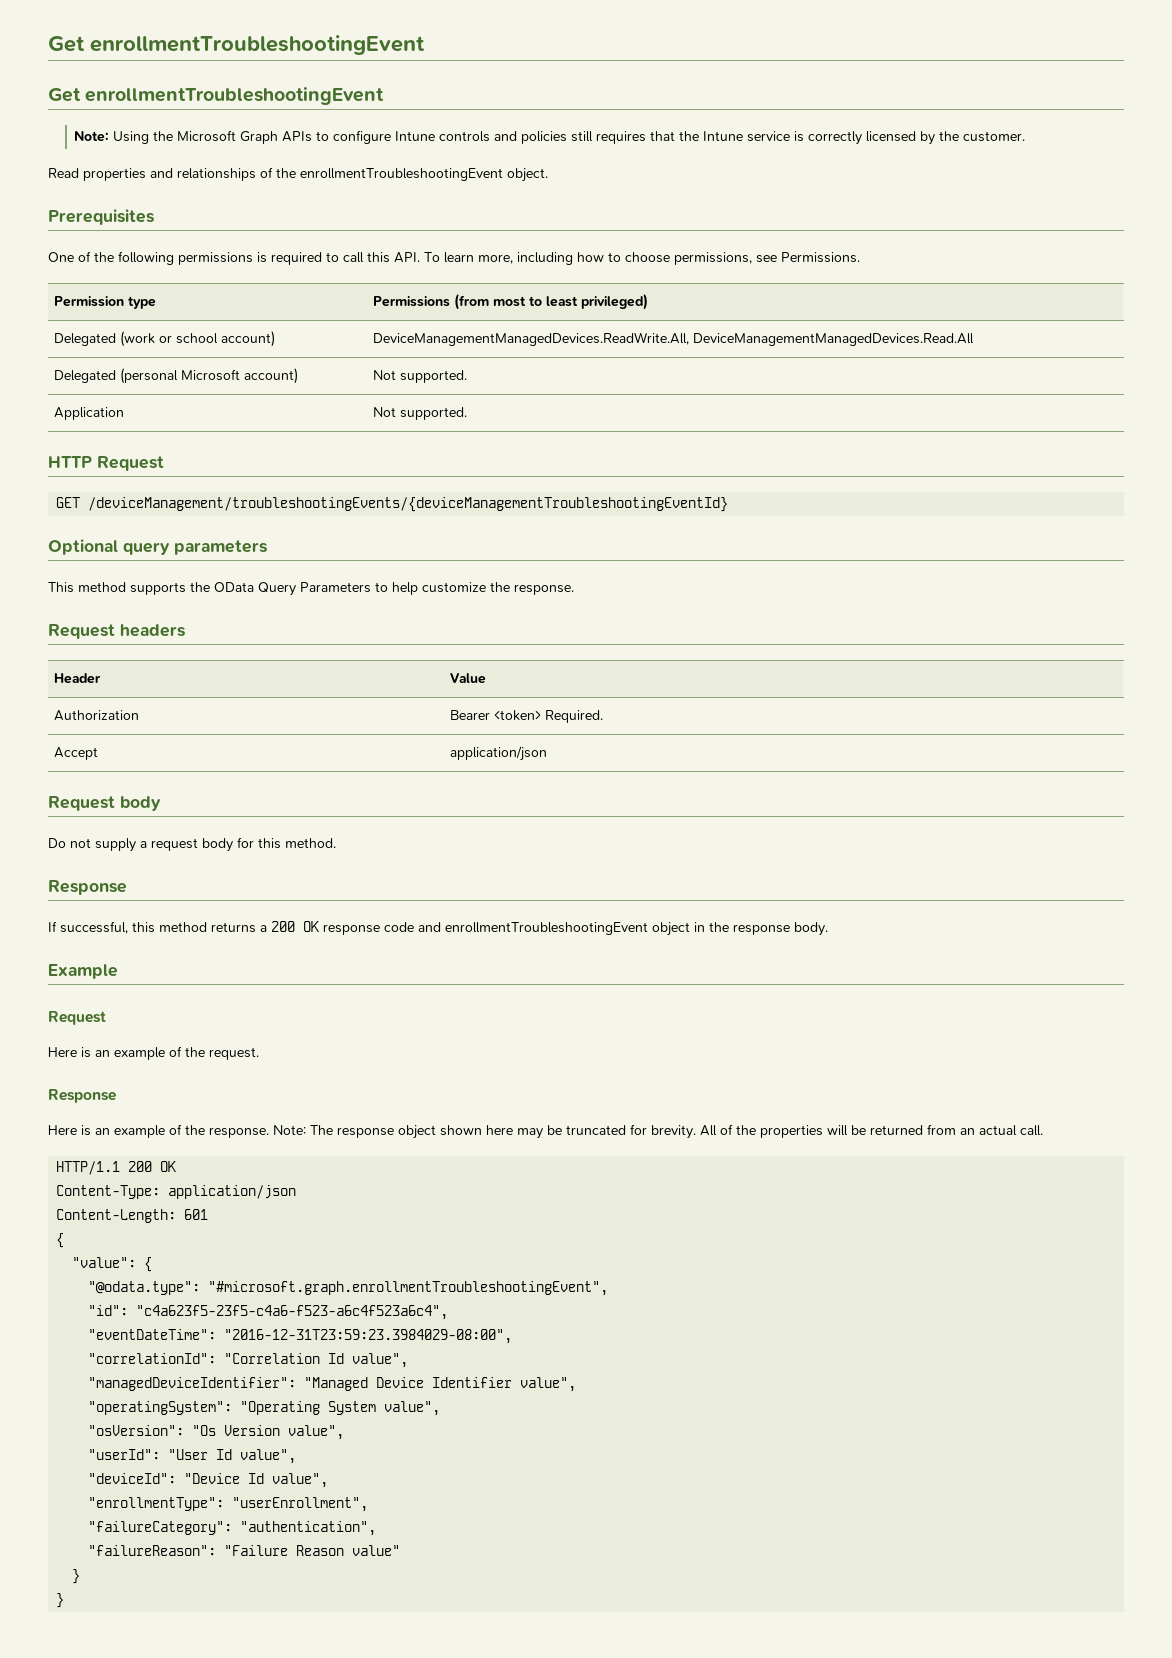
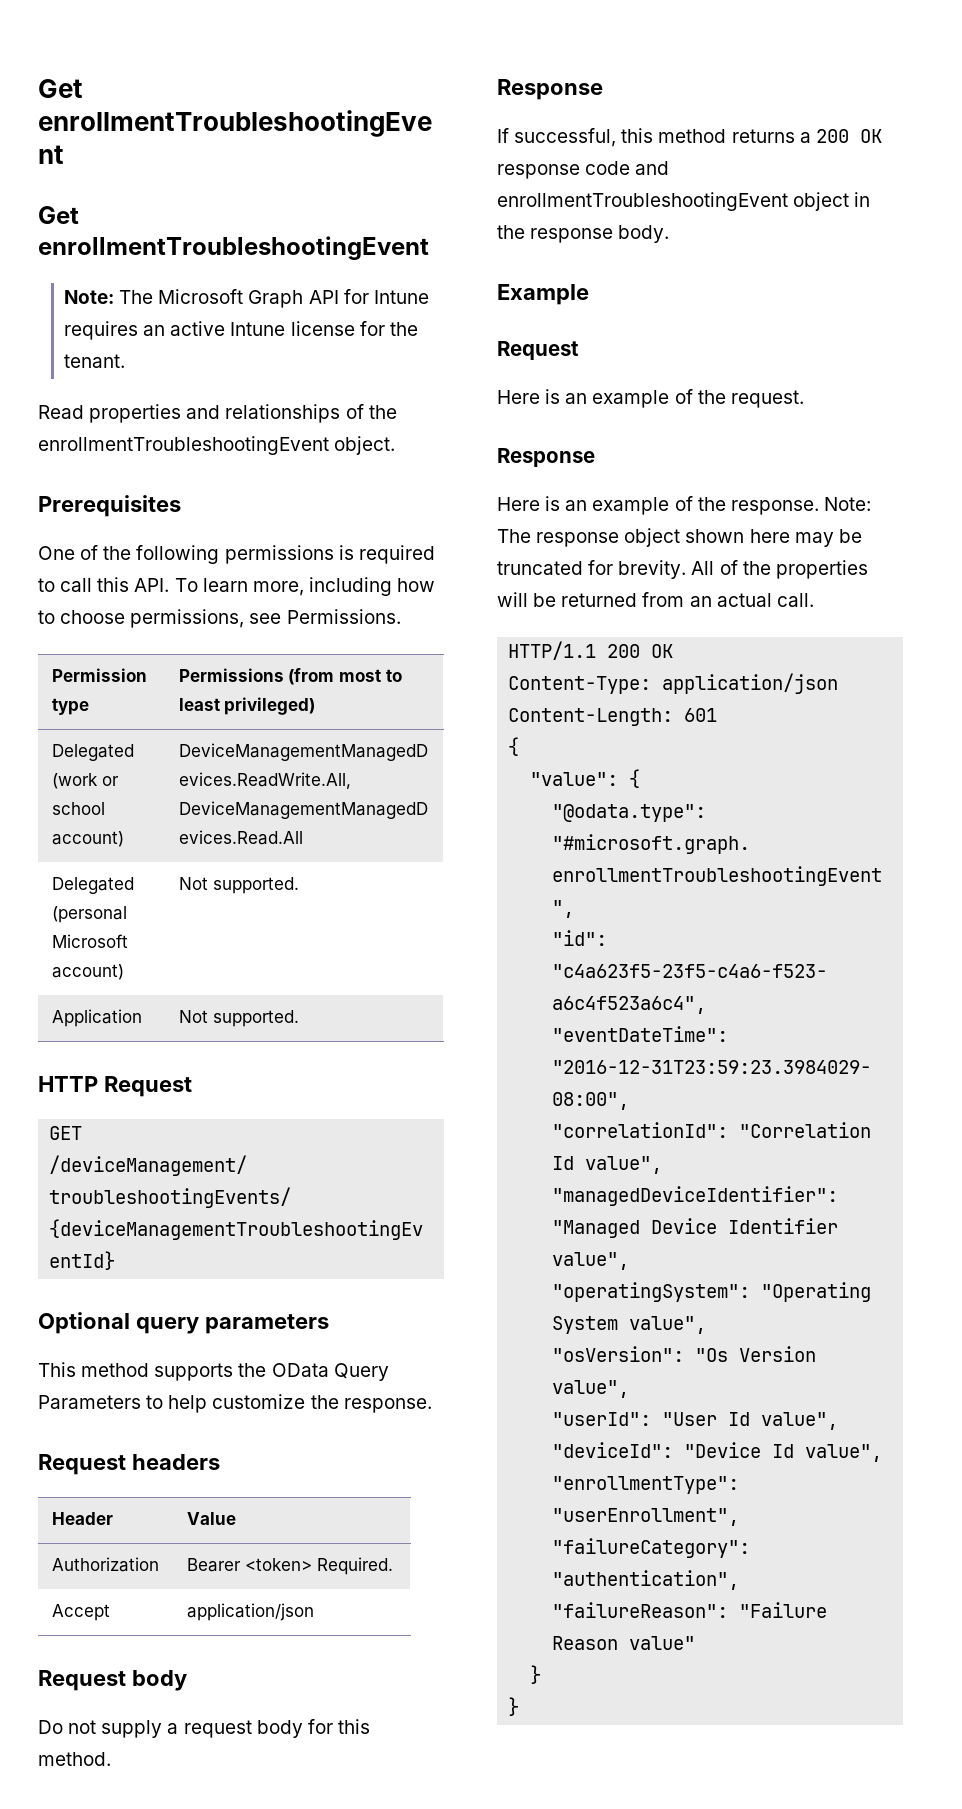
[113,130,1026,145] Using the Microsoft Graph APIs to configure Intune controls and policies still requires that the Intune service is correctly licensed by the customer. -> [119,289,429,308] [64,321,418,340] [64,354,126,368] The Microsoft Graph API for Intune requires an active Intune license for the tenant.

